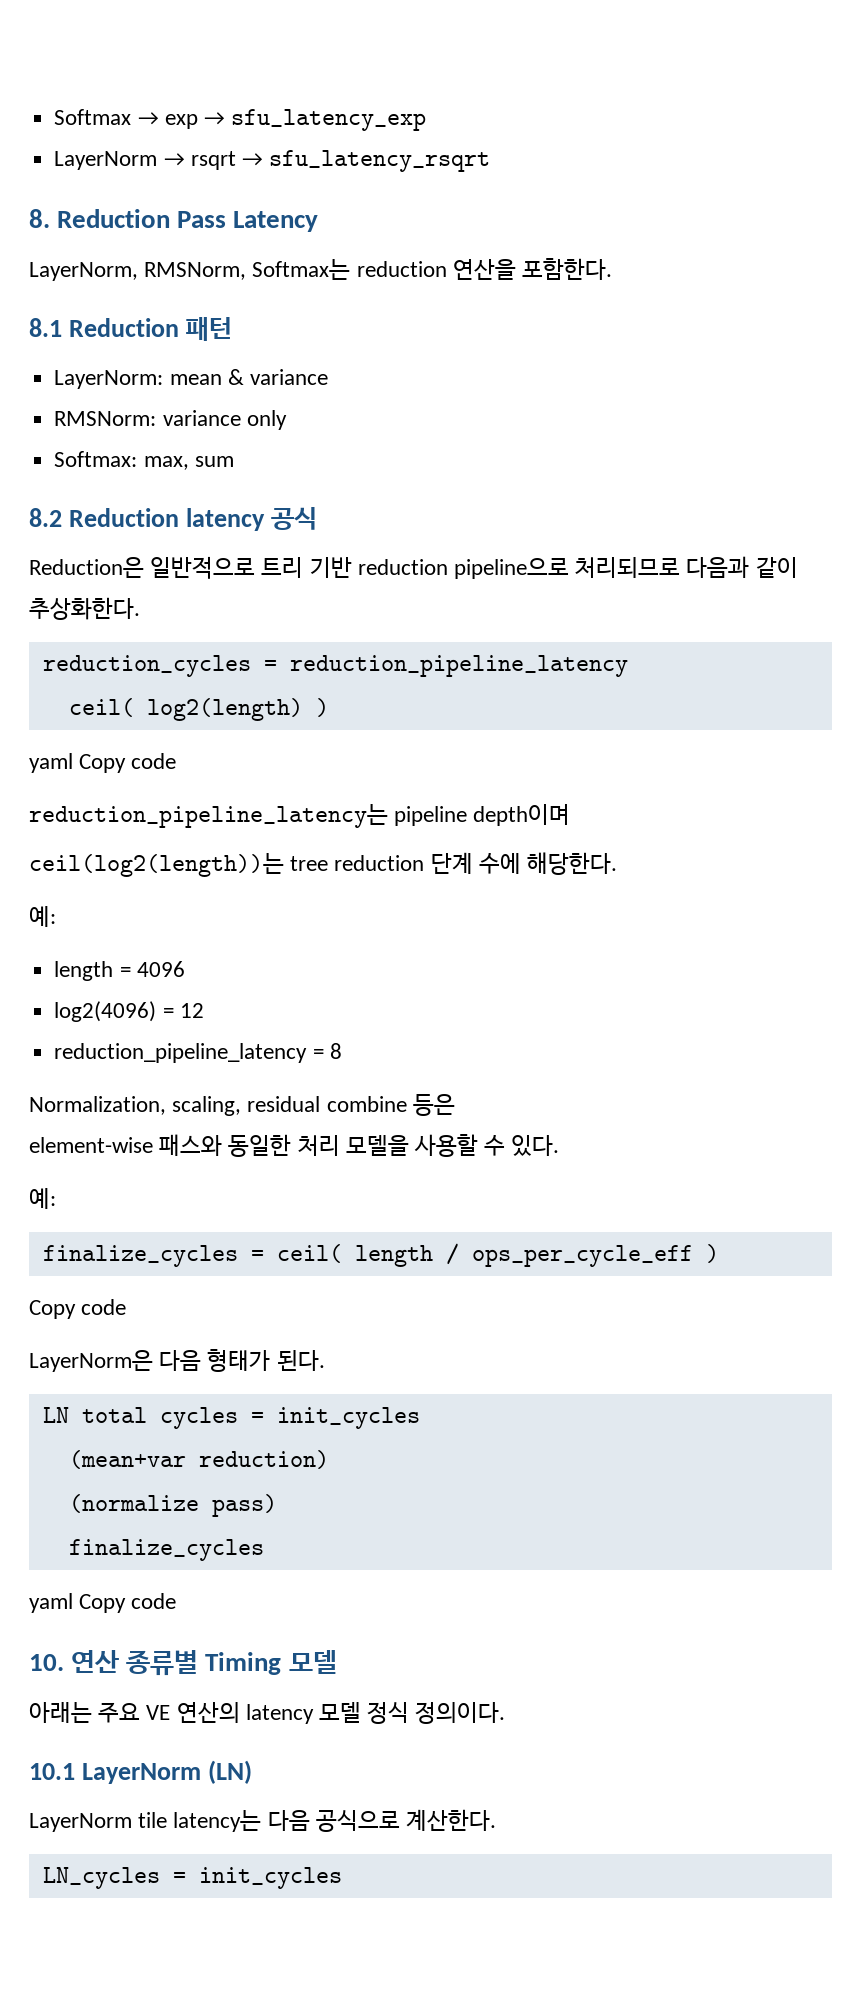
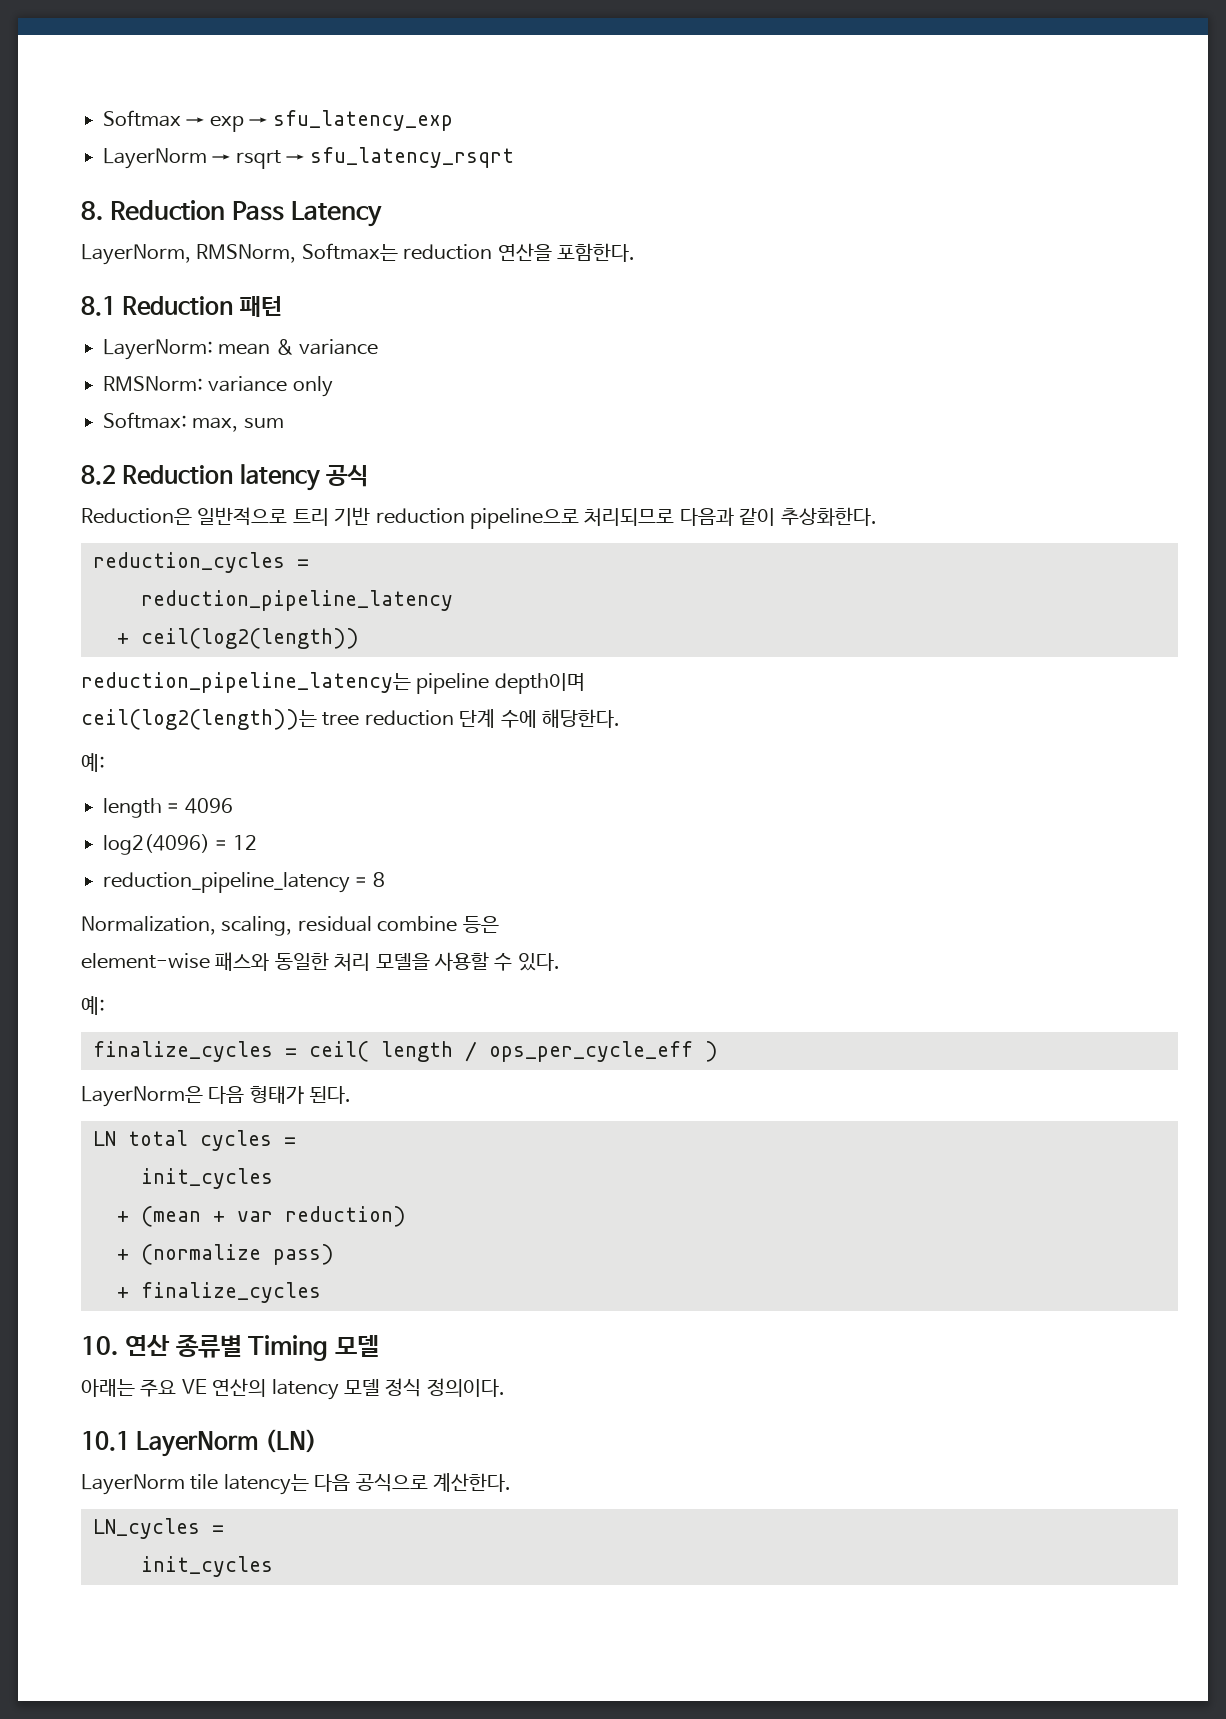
(277, 665) none -> (309, 563) //
[68,698,329,721] [29,753,177,773] ceil( log2(length) ) // yaml Copy code -> [117,628,359,649] + ceil(log2(length))
[29,1299,127,1319] // Copy code -> (718, 1051) none
(264, 1417) none -> (296, 1141) //
[68,1450,186,1469] (mean+var -> [117,1206,273,1227] + (mean + var
(329, 1459) none -> [117,1249,129,1260] +
[68,1539,264,1561] [29,1593,177,1613] finalize_cycles // yaml Copy code -> [117,1282,321,1303] + finalize_cycles
(186, 1877) none -> (224, 1529) //

